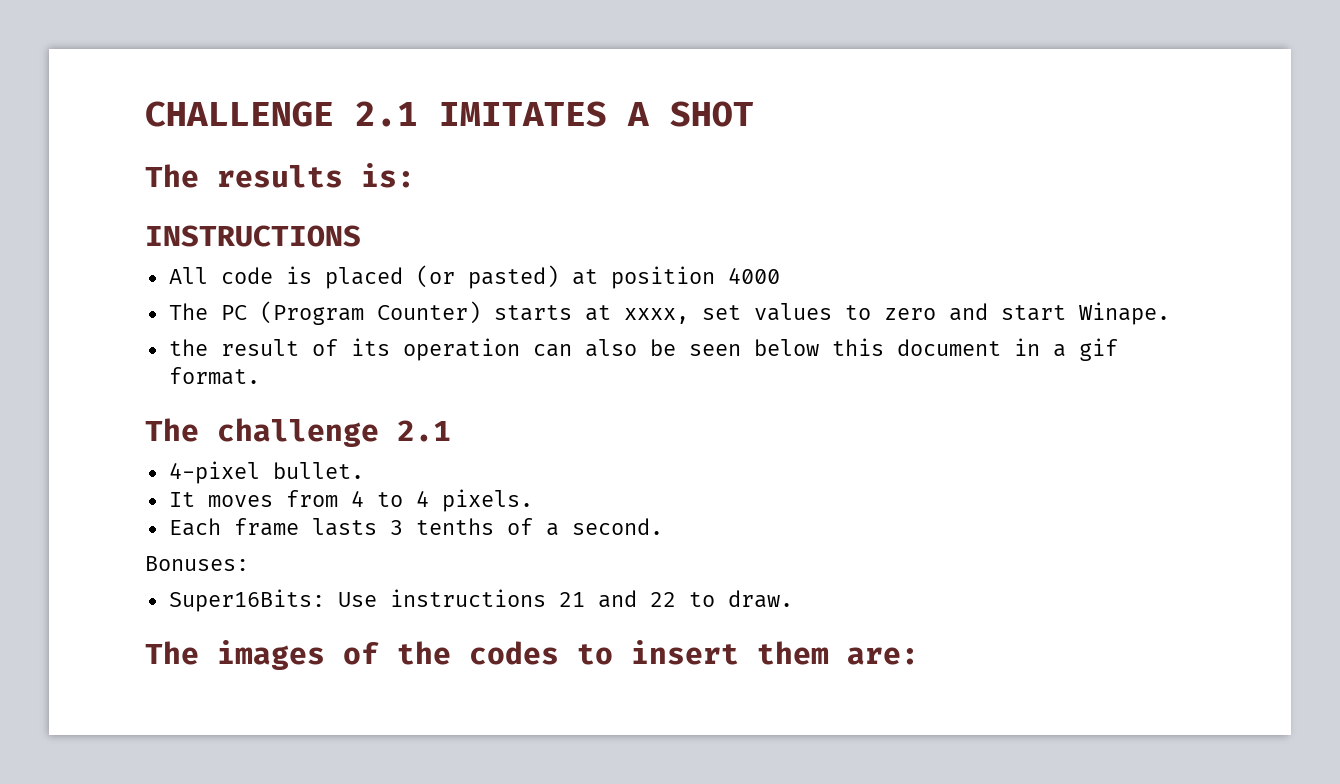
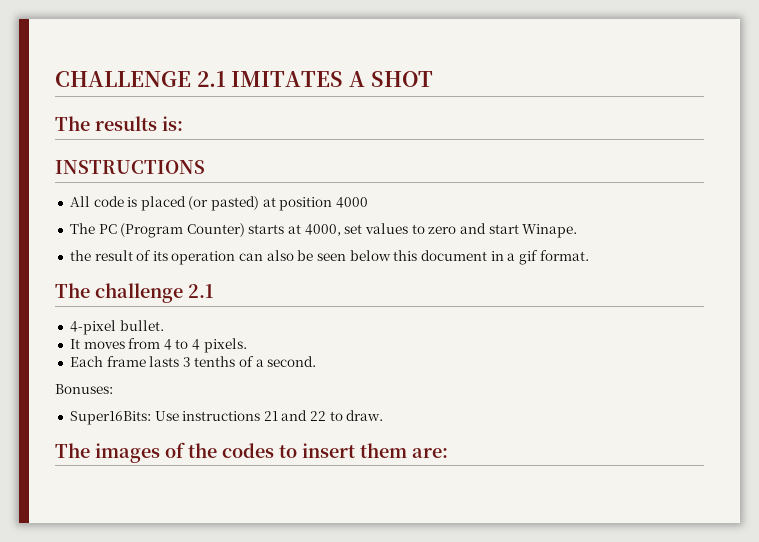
[623,308,689,324] xxxx, -> [304,224,341,236] 4000,

